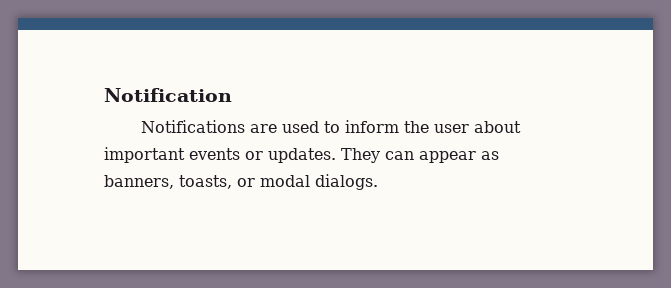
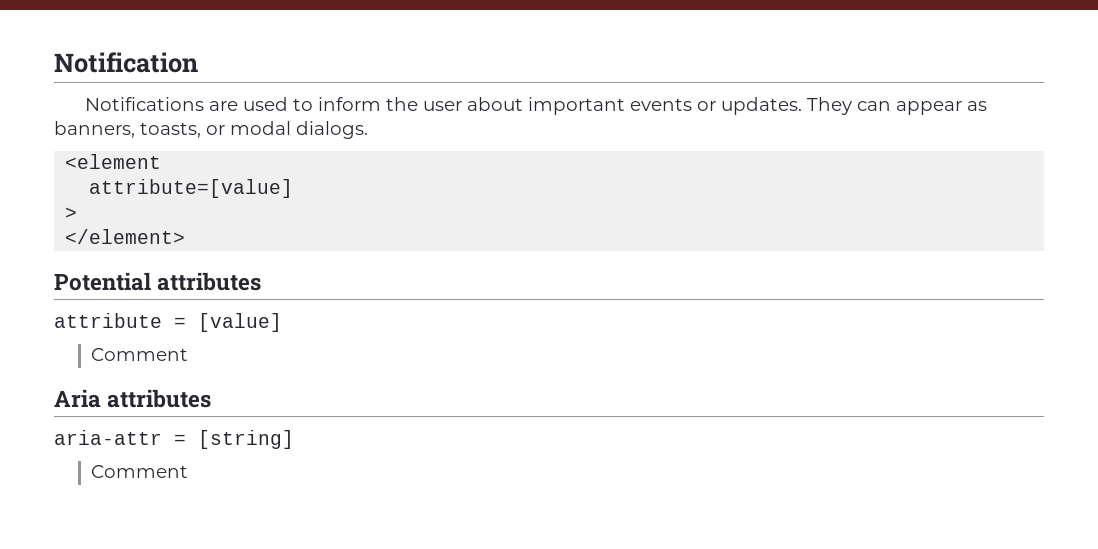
(378, 182) none -> [65,154,162,169] [89,179,294,198] [65,207,78,219] [65,229,186,244] [54,272,262,291] [54,313,282,332] [90,348,188,361] [54,389,212,408] [54,430,294,449] [90,465,188,478] // <element // attribute=[value] // > // </element> // Potential attributes // attribute = [value] // Comment // Aria attributes // aria-attr = [string] // Comment

